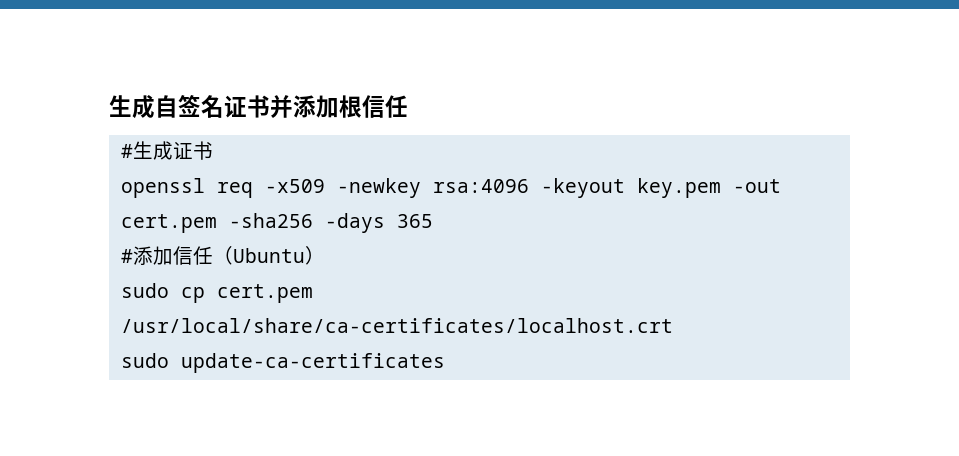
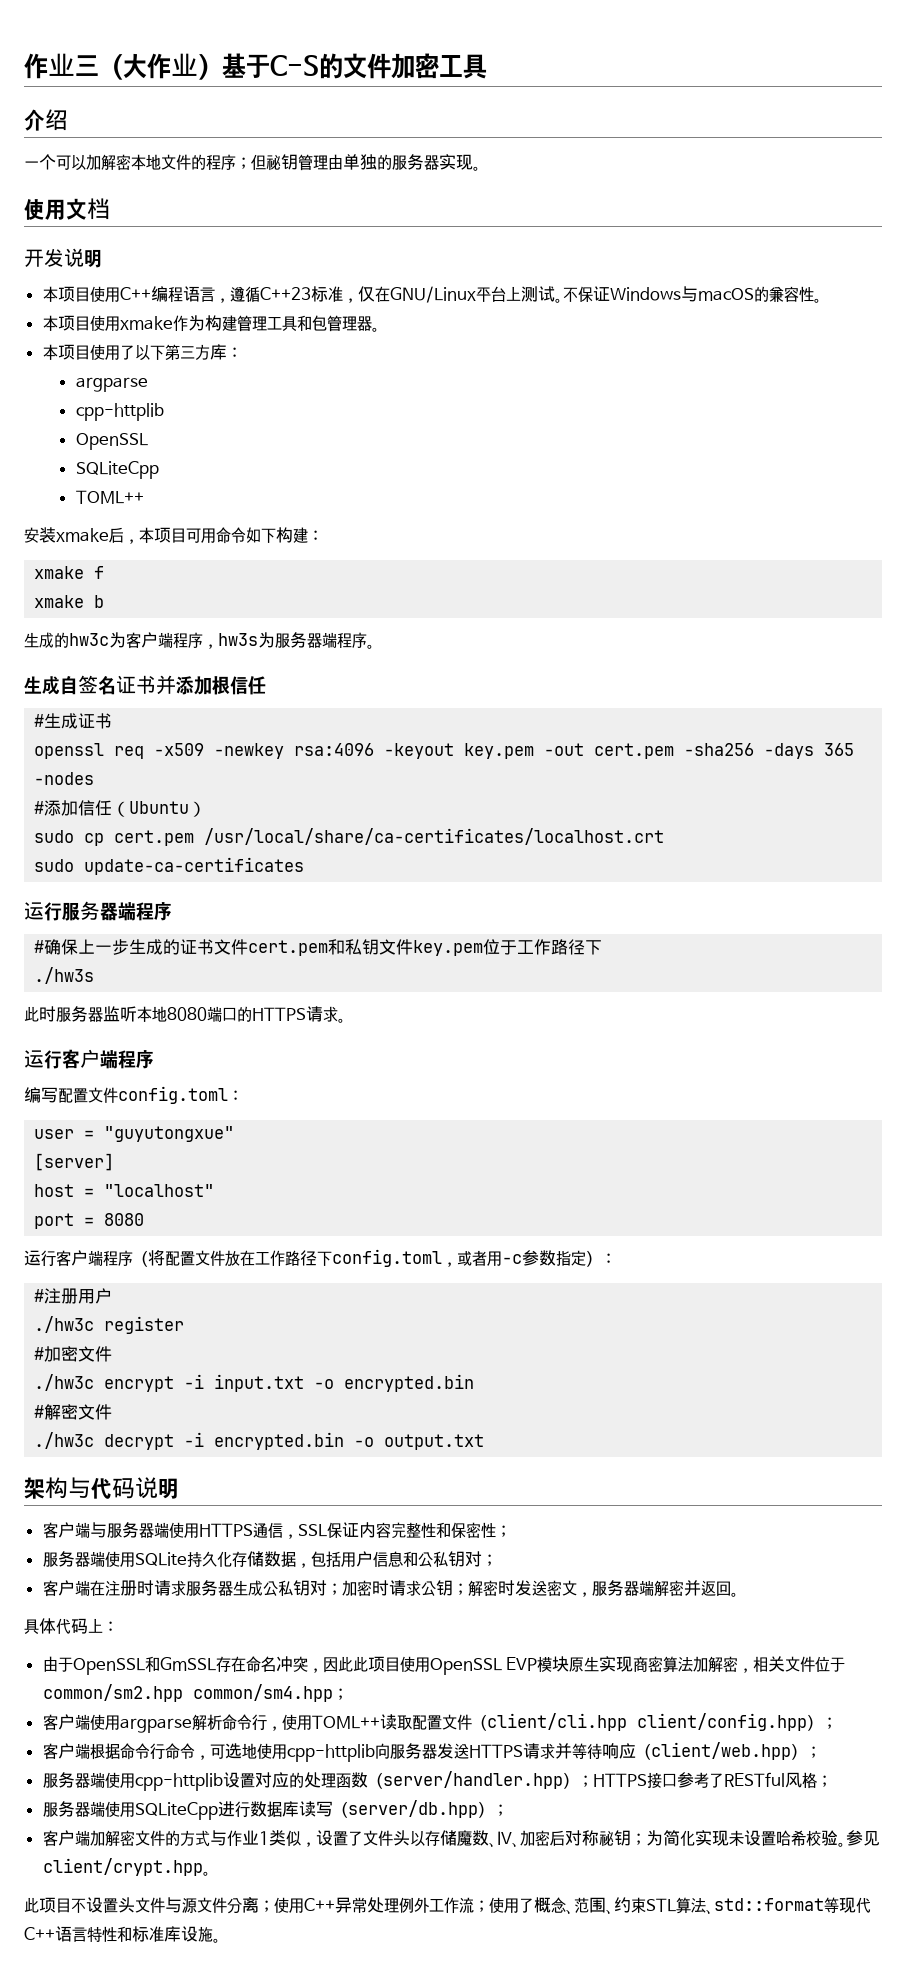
(109, 106) none -> [24,53,487,80] [24,109,68,131] [24,154,481,171] [24,198,110,220] [24,248,102,268] [42,286,822,303] [42,315,380,332] [42,344,242,361] [75,377,148,392] [75,403,164,421] [75,433,148,450] [75,461,159,479] [75,490,144,504] [24,527,323,544] [34,566,105,579] [34,595,105,608] [24,632,375,649] 作业三（大作业）基于C-S的文件加密工具 // 介绍 // 一个可以加解密本地文件的程序；但秘钥管理由单独的服务器实现。 // 使用文档 // 开发说明 // 本项目使用C++编程语言，遵循C++23标准，仅在GNU/Linux平台上测试。不保证Windows与macOS的兼容性。 // 本项目使用xmake作为构建管理工具和包管理器。 // 本项目使用了以下第三方库： // argparse // cpp-httplib // OpenSSL // SQLiteCpp // TOML++ // 安装xmake后，本项目可用命令如下构建： // xmake f // xmake b // 生成的hw3c为客户端程序，hw3s为服务器端程序。 //
(433, 221) none -> [34,772,95,785] -nodes
(445, 363) none -> [24,901,172,921] [34,939,603,956] [34,967,95,984] [24,1006,346,1023] [24,1049,154,1069] [24,1086,243,1104] [34,1126,235,1142] [34,1153,115,1171] [34,1184,215,1197] [34,1213,145,1229] [24,1249,616,1267] [34,1288,113,1304] [34,1316,185,1334] [34,1346,113,1362] [34,1374,475,1392] [34,1404,113,1420] [34,1432,485,1450] [24,1477,179,1499] [42,1522,511,1539] [42,1551,497,1568] [42,1580,739,1597] [24,1618,118,1635] [42,1656,846,1675] [42,1684,348,1702] [42,1713,837,1733] [42,1742,821,1762] [42,1771,832,1791] [42,1800,508,1820] [42,1830,880,1848] [42,1858,211,1876] [24,1897,871,1915] [24,1926,221,1943] // 运行服务器端程序 // #确保上一步生成的证书文件cert.pem和私钥文件key.pem位于工作路径下 // ./hw3s // 此时服务器监听本地8080端口的HTTPS请求。 // 运行客户端程序 // 编写配置文件config.toml： // user = "guyutongxue" // [server] // host = "localhost" // port = 8080 // 运行客户端程序（将配置文件放在工作路径下config.toml，或者用-c参数指定）： // #注册用户 // ./hw3c register // #加密文件 // ./hw3c encrypt -i input.txt -o encrypted.bin // #解密文件 // ./hw3c decrypt -i encrypted.bin -o output.txt // 架构与代码说明 // 客户端与服务器端使用HTTPS通信，SSL保证内容完整性和保密性； // 服务器端使用SQLite持久化存储数据，包括用户信息和公私钥对； // 客户端在注册时请求服务器生成公私钥对；加密时请求公钥；解密时发送密文，服务器端解密并返回。 // 具体代码上： // 由于OpenSSL和GmSSL存在命名冲突，因此此项目使用OpenSSL EVP模块原生实现商密算法加解密，相关文件位于common/sm2.hpp common/sm4.hpp； // 客户端使用argparse解析命令行，使用TOML++读取配置文件（client/cli.hpp client/config.hpp）； // 客户端根据命令行命令，可选地使用cpp-httplib向服务器发送HTTPS请求并等待响应（client/web.hpp）； // 服务器端使用cpp-httplib设置对应的处理函数（server/handler.hpp）；HTTPS接口参考了RESTful风格； // 服务器端使用SQLiteCpp进行数据库读写（server/db.hpp）； // 客户端加解密文件的方式与作业1类似，设置了文件头以存储魔数、IV、加密后对称秘钥；为简化实现未设置哈希校验。参见client/crypt.hpp。 // 此项目不设置头文件与源文件分离；使用C++异常处理例外工作流；使用了概念、范围、约束STL算法、std::format等现代C++语言特性和标准库设施。

